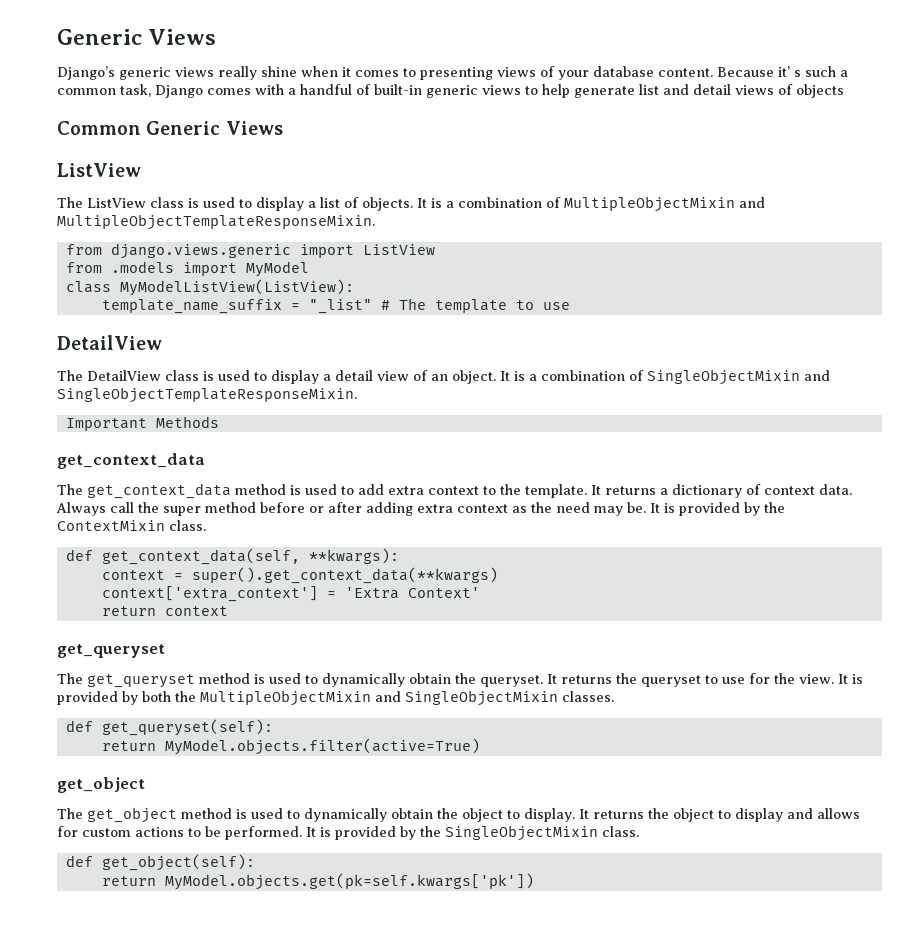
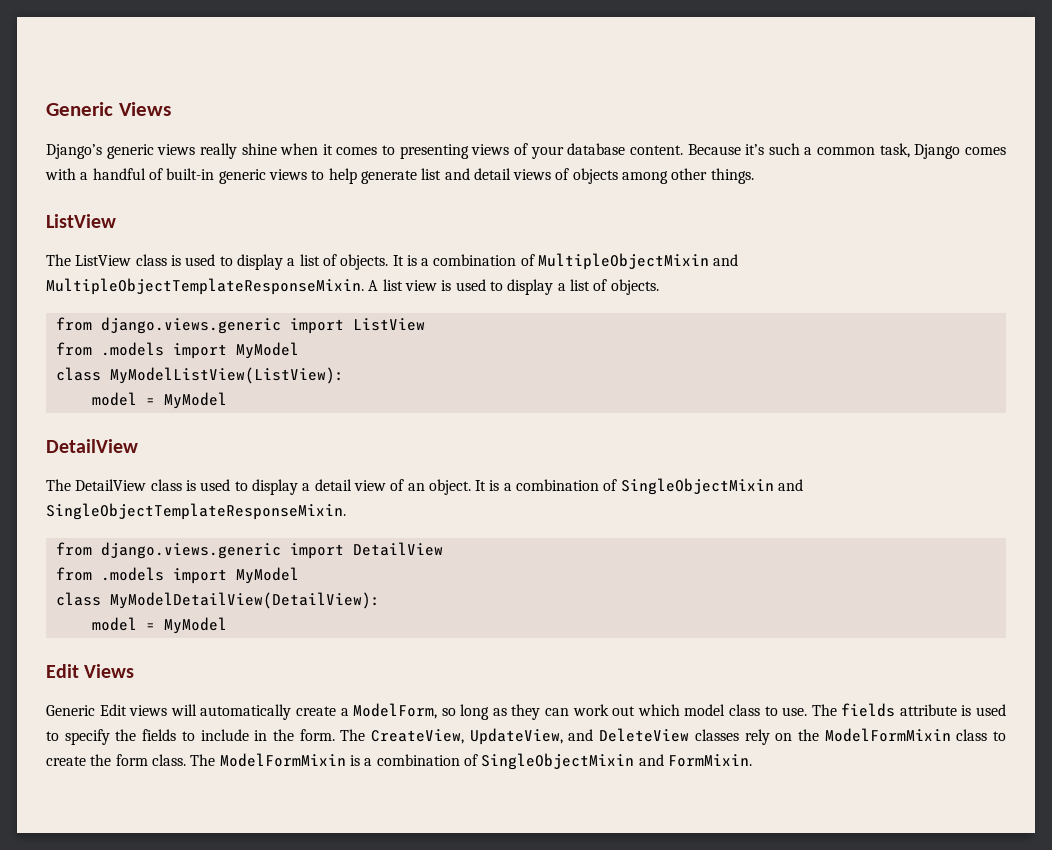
[778,66,801,77] it’ s -> [745,144,765,155] it’s
[57,121,283,135] // Common Generic Views -> [622,168,754,184] among other things.
(375, 222) none -> [368,279,659,295] A list view is used to display a list of objects.
[101,298,570,314] template_name_suffix = "_list" # The template to use -> [91,392,227,409] model = MyModel
[65,416,219,431] [57,453,205,469] [57,483,852,499] [56,502,785,516] [57,520,206,531] [65,548,399,565] [101,567,498,584] [101,586,480,602] [101,606,228,616] [57,644,165,658] [57,673,863,688] [57,690,614,706] [65,719,273,736] [101,738,480,755] [57,777,145,793] [57,807,860,823] [57,825,639,841] [65,854,255,871] [101,873,534,890] Important Methods // get_context_data // The get_context_data method is used to add extra context to the template. It returns a dictionary of context data. Always call the super method before or after adding extra context as the need may be. It is provided by the ContextMixin class. // def get_context_data(self, **kwargs): // context = super().get_context_data(**kwargs) // context['extra_context'] = 'Extra Context' // return context // get_queryset // The get_queryset method is used to dynamically obtain the queryset. It returns the queryset to use for the view. It is provided by both the MultipleObjectMixin and SingleObjectMixin classes. // def get_queryset(self): // return MyModel.objects.filter(active=True) // get_object // The get_object method is used to dynamically obtain the object to display. It returns the object to display and allows for custom actions to be performed. It is provided by the SingleObjectMixin class. // def get_object(self): // return MyModel.objects.get(pk=self.kwargs['pk']) -> [55,542,443,559] [55,567,299,584] [55,592,380,609] [91,617,227,634] [46,664,135,678] [46,703,1007,720] [46,728,1007,745] [46,753,752,770] from django.views.generic import DetailView // from .models import MyModel // class MyModelDetailView(DetailView): // model = MyModel // Edit Views // Generic Edit views will automatically create a ModelForm, so long as they can work out which model class to use. The fields attribute is used to specify the fields to include in the form. The CreateView, UpdateView, and DeleteView classes rely on the ModelFormMixin class to create the form class. The ModelFormMixin is a combination of SingleObjectMixin and FormMixin.

